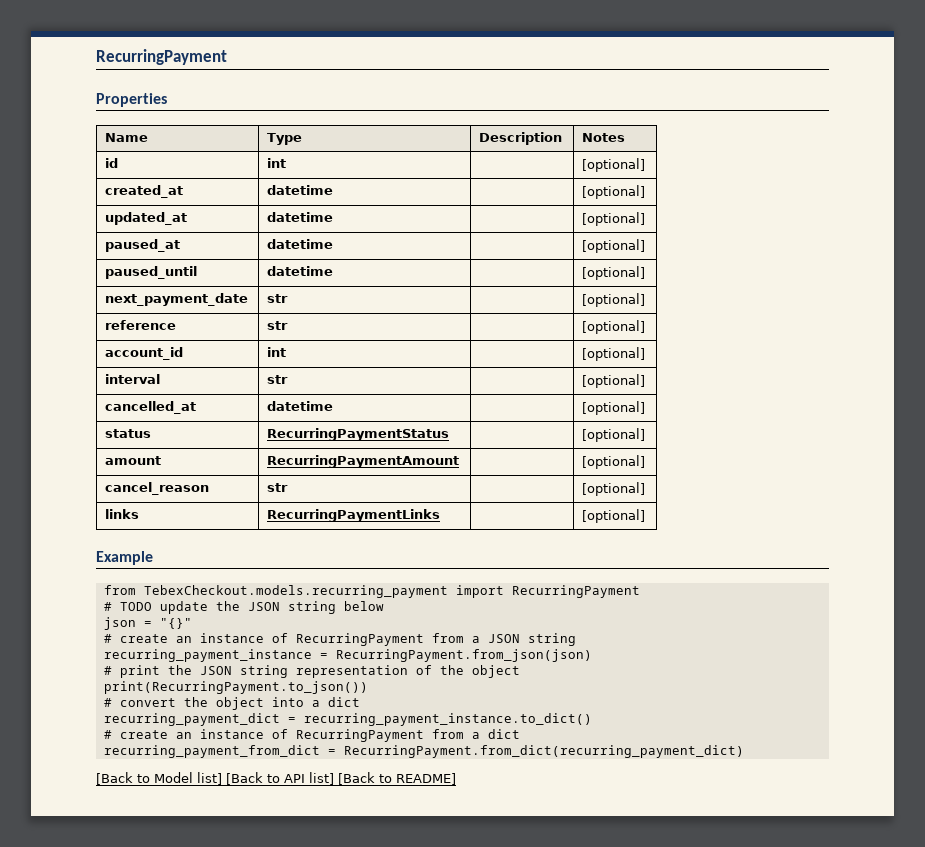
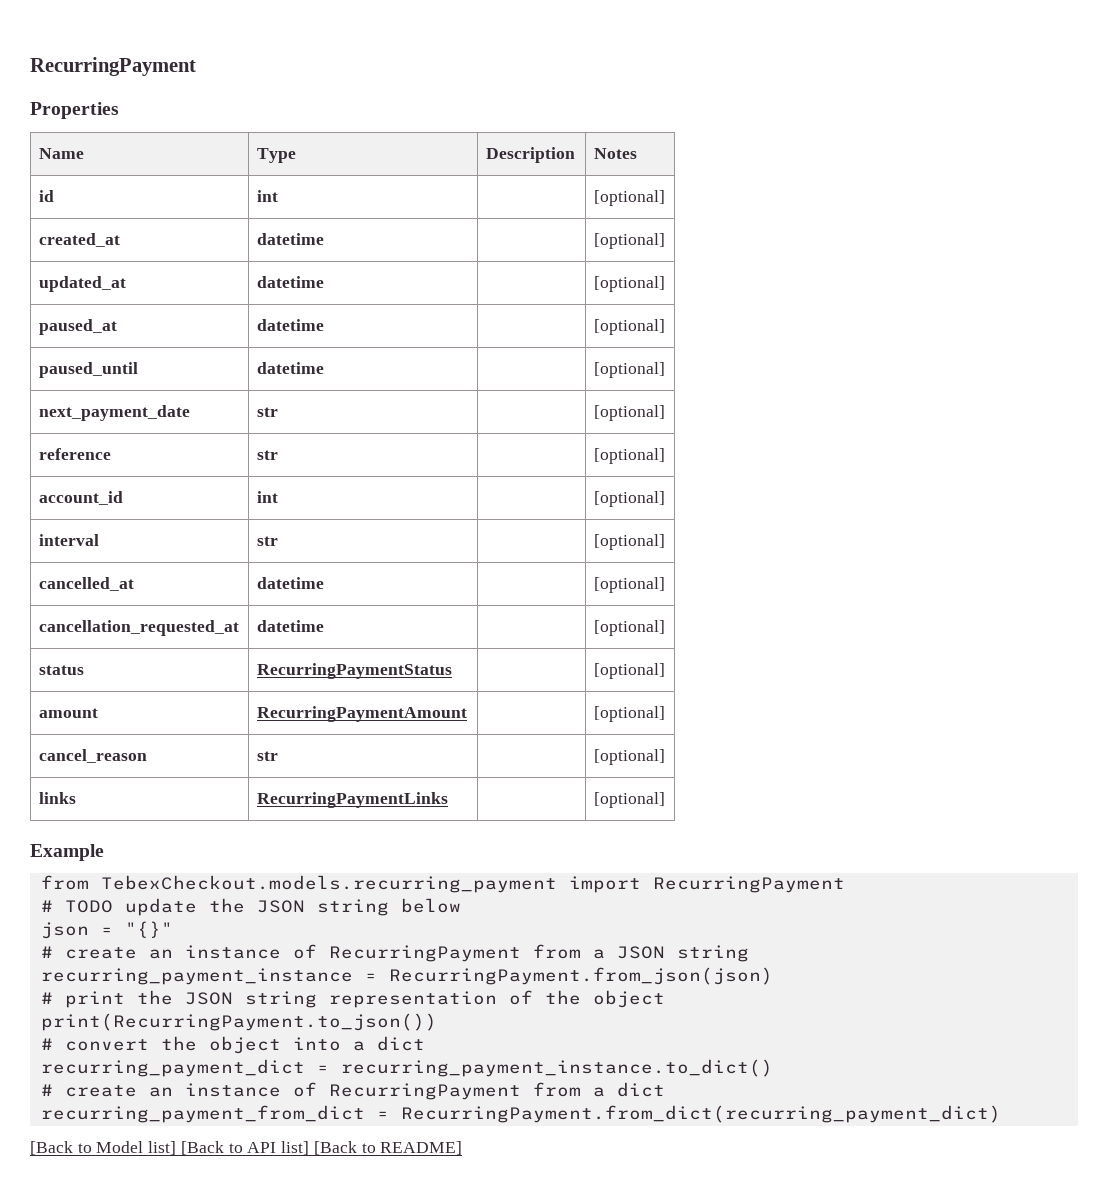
(646, 408) none -> [38,620,239,636] [256,620,324,632] [593,620,665,636] // cancellation_requested_at | datetime | | [optional]

